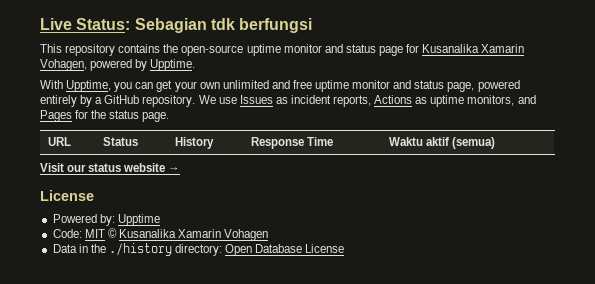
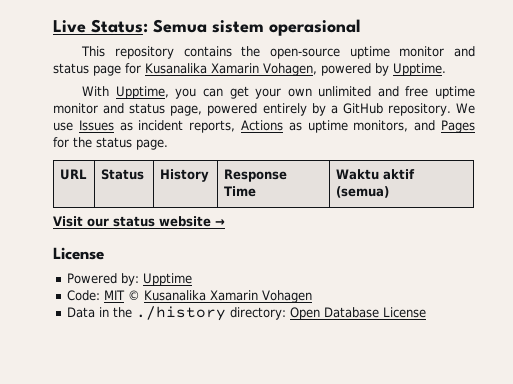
[134,18,313,33] Sebagian tdk berfungsi -> [153,19,360,36] Semua sistem operasional

